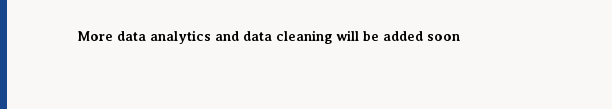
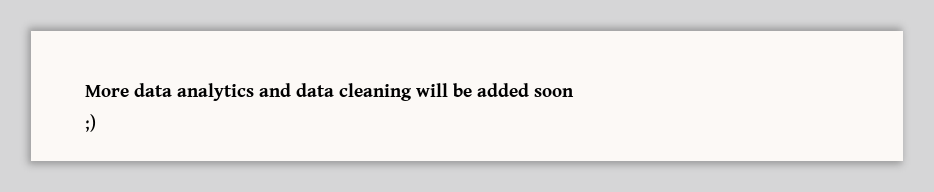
(460, 37) none -> [85,114,96,132] // ;)

